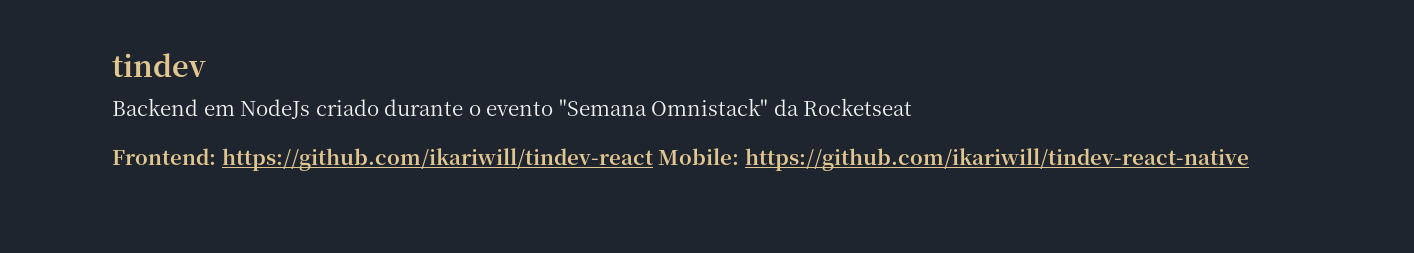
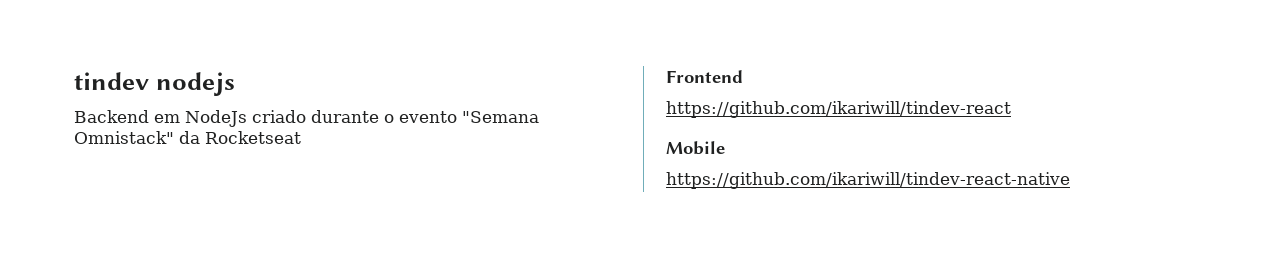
(206, 65) none -> [156,72,236,96] nodejs
[112,148,216,165] Frontend: -> [666,70,743,83] Frontend //
[658,148,740,165] Mobile: -> [666,141,725,155] // Mobile //

